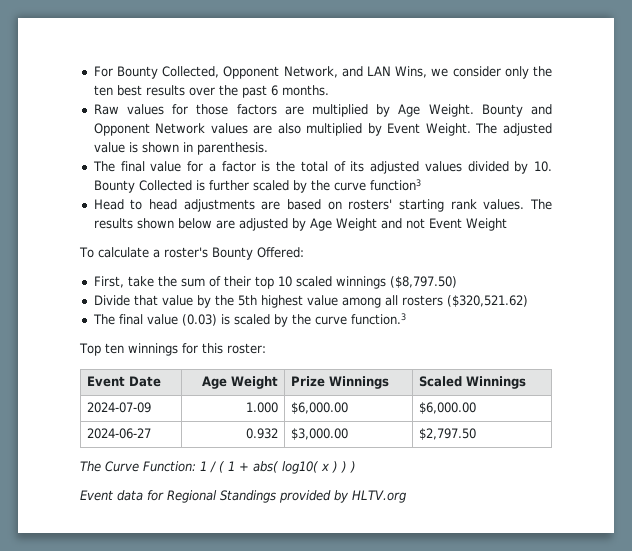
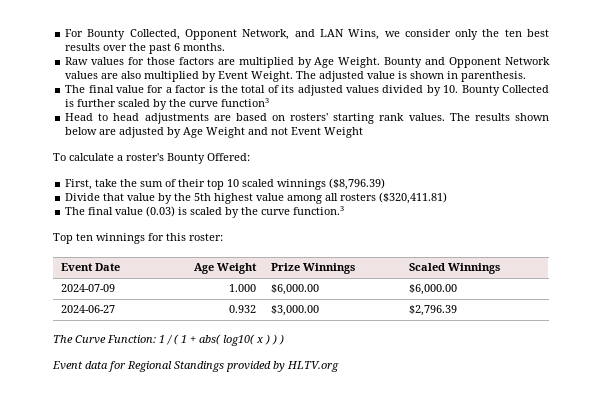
[389,276,457,288] ($8,797.50) -> [329,178,386,190] ($8,796.39)
[446,295,528,307] ($320,521.62) -> [379,192,448,204] ($320,411.81)
[419,428,477,440] $2,797.50 -> [408,305,457,316] $2,796.39

